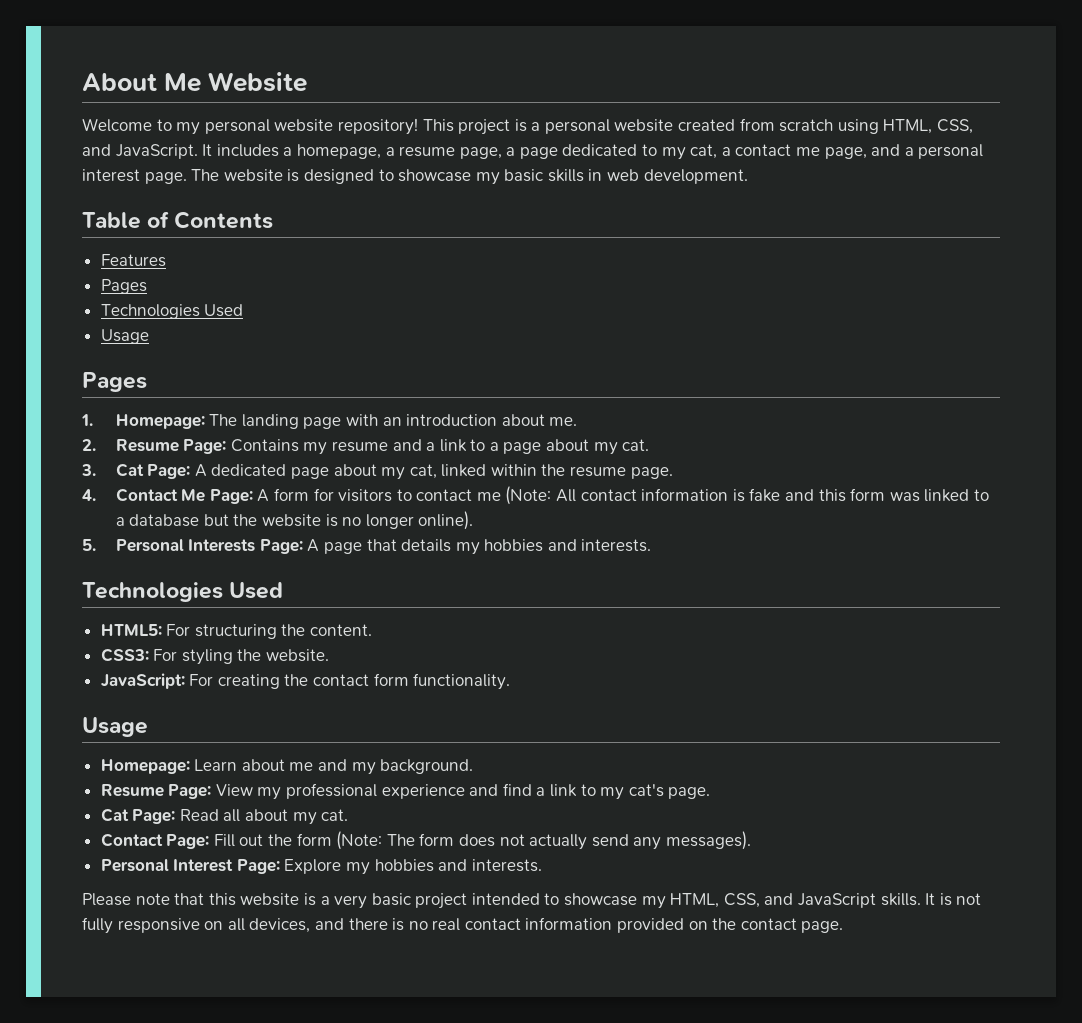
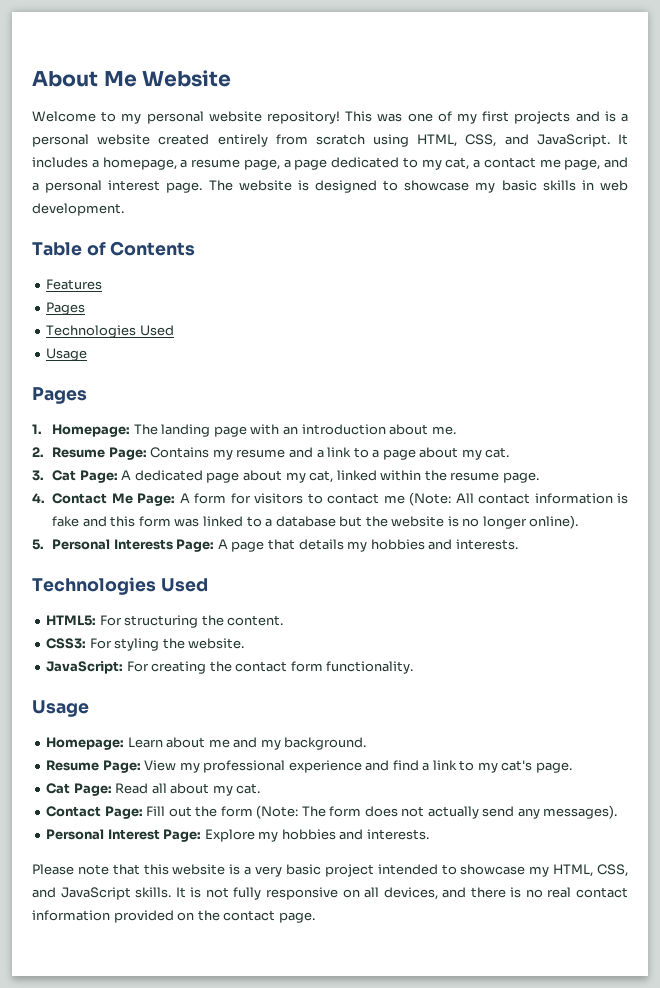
[458,119,511,135] project -> [377,111,600,124] was one of my first projects and
(736, 125) none -> [217,134,268,147] entirely

